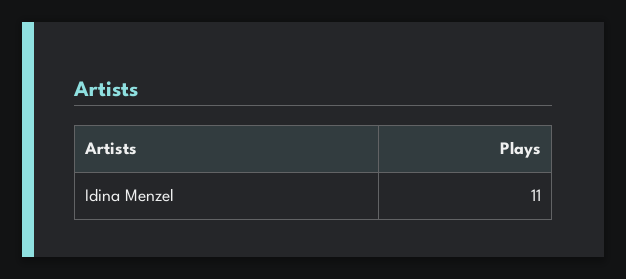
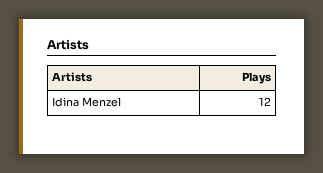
[531,189,542,201] 11 -> [259,97,272,106] 12

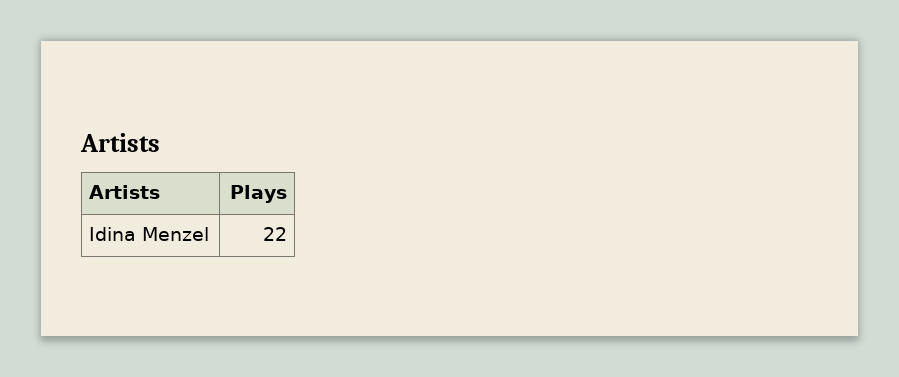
[259,97,272,106] 12 -> [262,227,287,241] 22

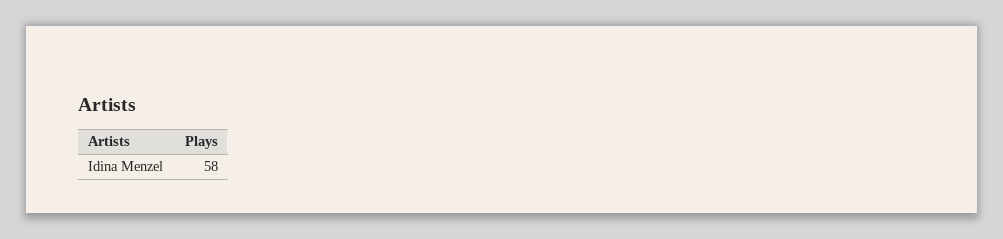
[262,227,287,241] 22 -> [204,161,219,171] 58

